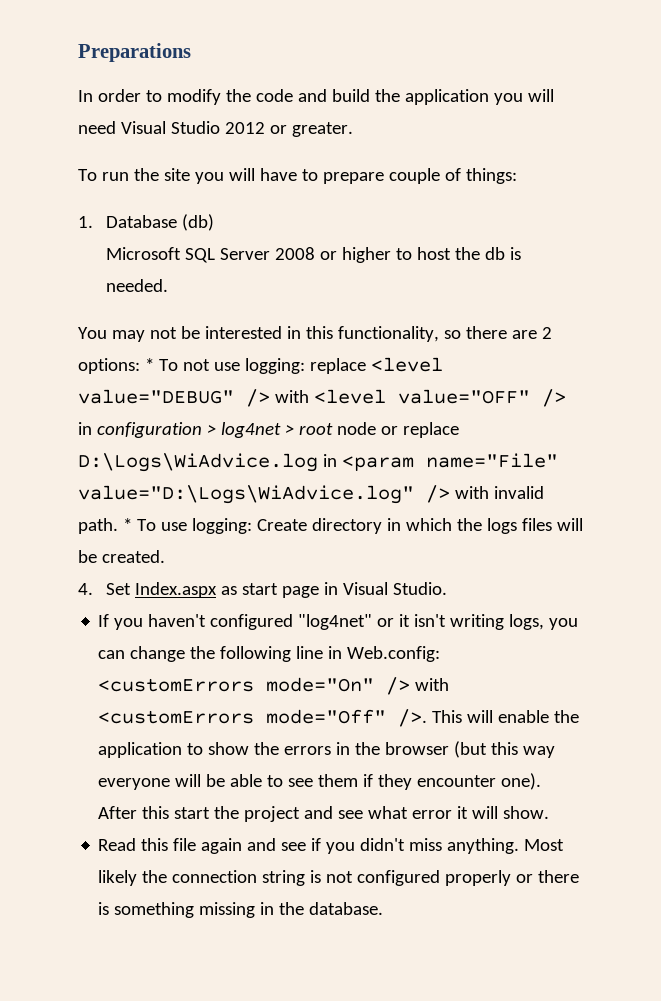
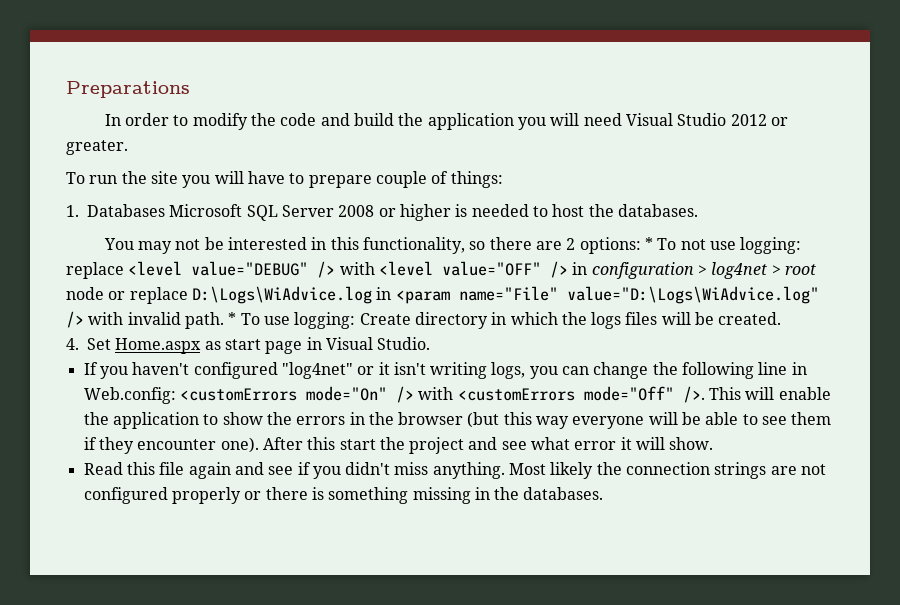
[106,214,215,231] Database (db) // -> [87,204,165,217] Databases
(392, 255) none -> [455,204,529,217] is needed
[485,247,522,260] [106,279,169,292] db is needed. -> [617,204,698,217] databases.
[135,582,218,598] Index.aspx -> [115,338,202,354] Home.aspx
[262,870,322,886] string is -> [714,462,797,479] strings are
[309,902,384,915] database. -> [523,487,604,500] databases.

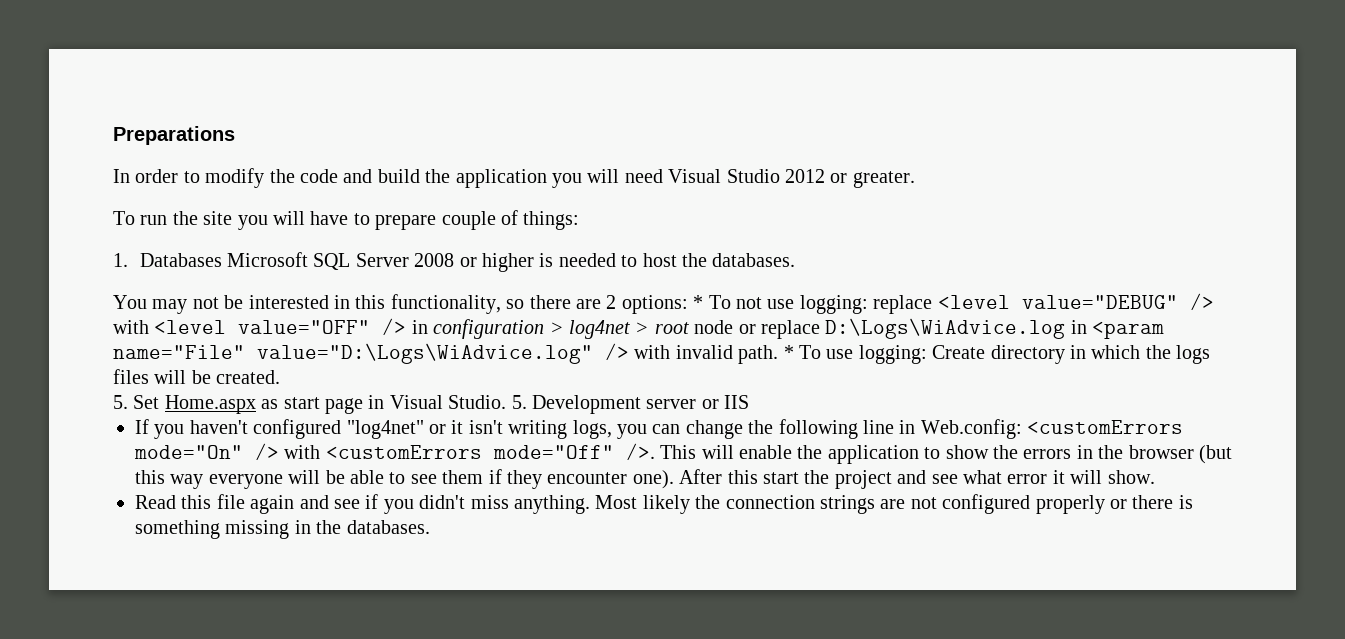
[66,338,79,350] 4. -> [113,395,128,409] 5.
(431, 343) none -> [511,395,750,414] 5. Development server or IIS

